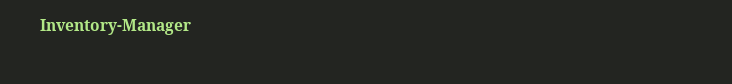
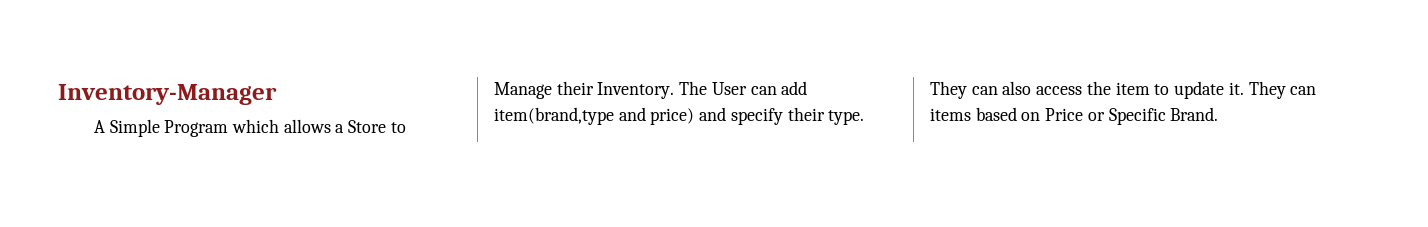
(191, 27) none -> [93,119,406,137] [494,81,808,99] [494,107,865,125] [930,81,1317,99] [930,107,1219,125] // A Simple Program which allows a Store to Manage their Inventory. The User can add item(brand,type and price) and specify their type. They can also access the item to update it. They can items based on Price or Specific Brand.

